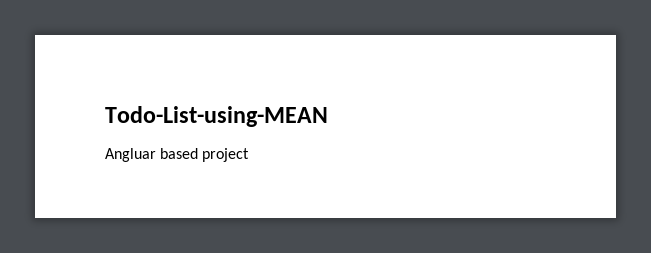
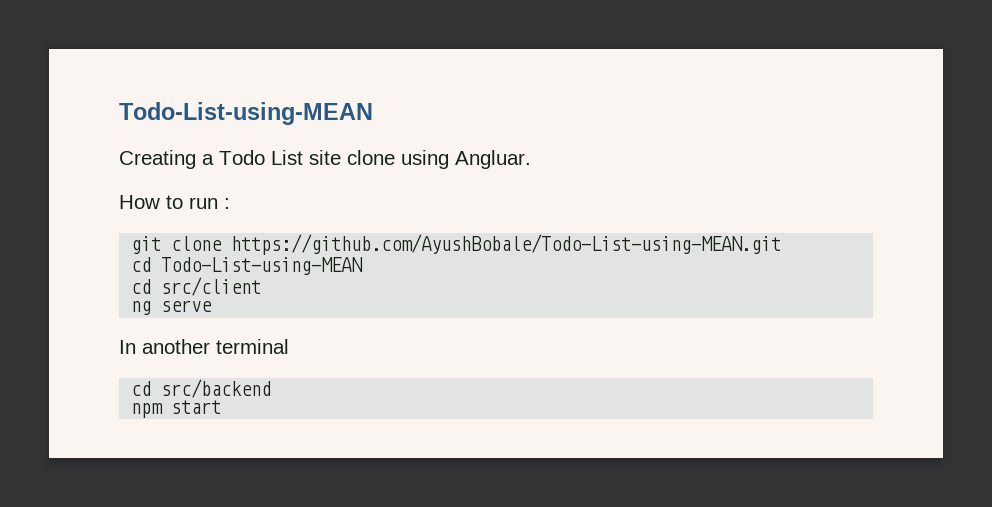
[105,106,328,127] [105,148,250,162] Todo-List-using-MEAN // Angluar based project -> [119,102,373,125] [119,150,531,169] [119,195,230,209] [131,234,782,255] [131,257,364,275] [131,277,262,296] [131,300,213,315] [119,339,289,354] [131,379,272,398] [131,400,222,418] Todo-List-using-MEAN // Creating a Todo List site clone using Angluar. // How to run : // git clone https://github.com/AyushBobale/Todo-List-using-MEAN.git // cd Todo-List-using-MEAN // cd src/client // ng serve // In another terminal // cd src/backend // npm start

